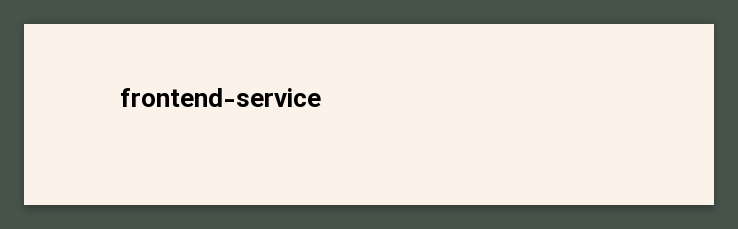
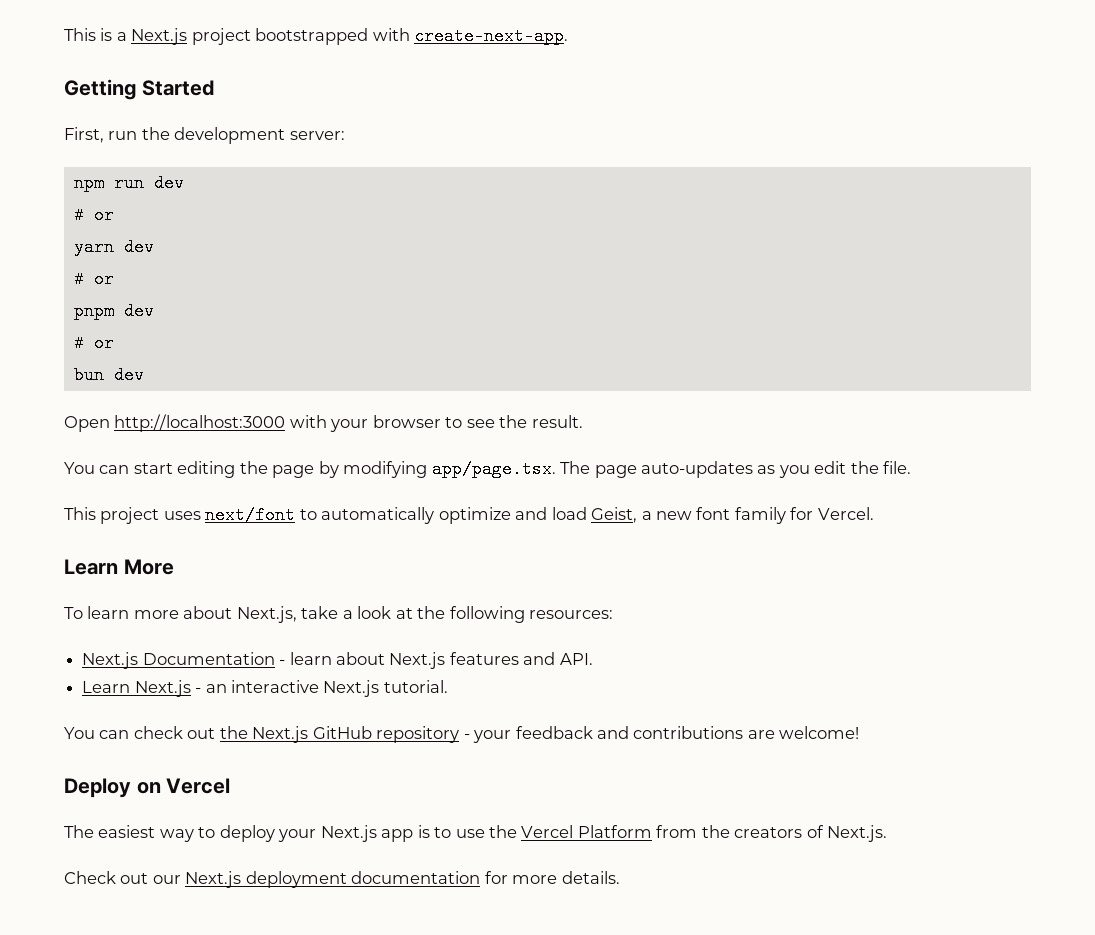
[120,88,321,107] frontend-service -> [64,27,569,45] [64,79,215,100] [64,127,345,144] [73,174,184,192] [73,206,114,224] [73,238,154,256] [73,270,114,288] [73,302,154,320] [73,334,114,352] [73,366,144,384] [64,414,583,432] [64,460,912,478] [64,506,874,524] [64,559,174,575] [64,606,614,623] [82,652,593,669] [82,680,448,697] [64,726,860,743] [64,778,231,798] [64,825,888,842] [64,871,620,888] This is a Next.js project bootstrapped with create-next-app. // Getting Started // First, run the development server: // npm run dev // # or // yarn dev // # or // pnpm dev // # or // bun dev // Open http://localhost:3000 with your browser to see the result. // You can start editing the page by modifying app/page.tsx. The page auto-updates as you edit the file. // This project uses next/font to automatically optimize and load Geist, a new font family for Vercel. // Learn More // To learn more about Next.js, take a look at the following resources: // Next.js Documentation - learn about Next.js features and API. // Learn Next.js - an interactive Next.js tutorial. // You can check out the Next.js GitHub repository - your feedback and contributions are welcome! // Deploy on Vercel // The easiest way to deploy your Next.js app is to use the Vercel Platform from the creators of Next.js. // Check out our Next.js deployment documentation for more details.

